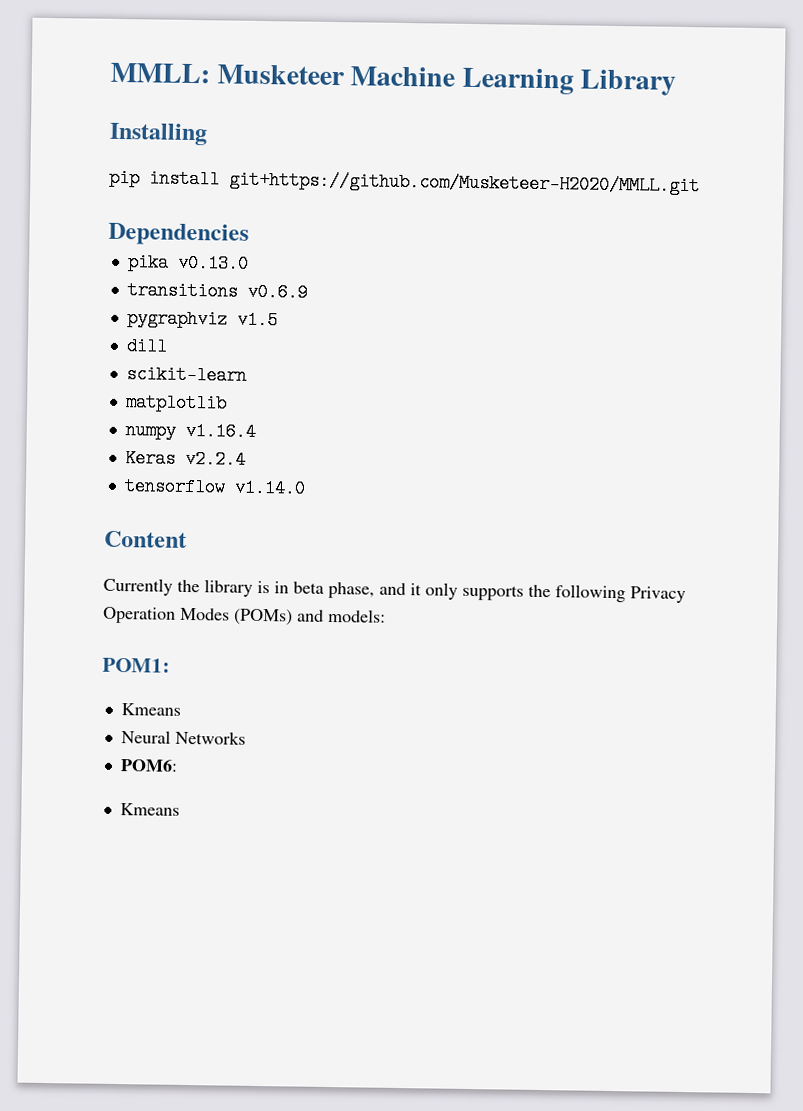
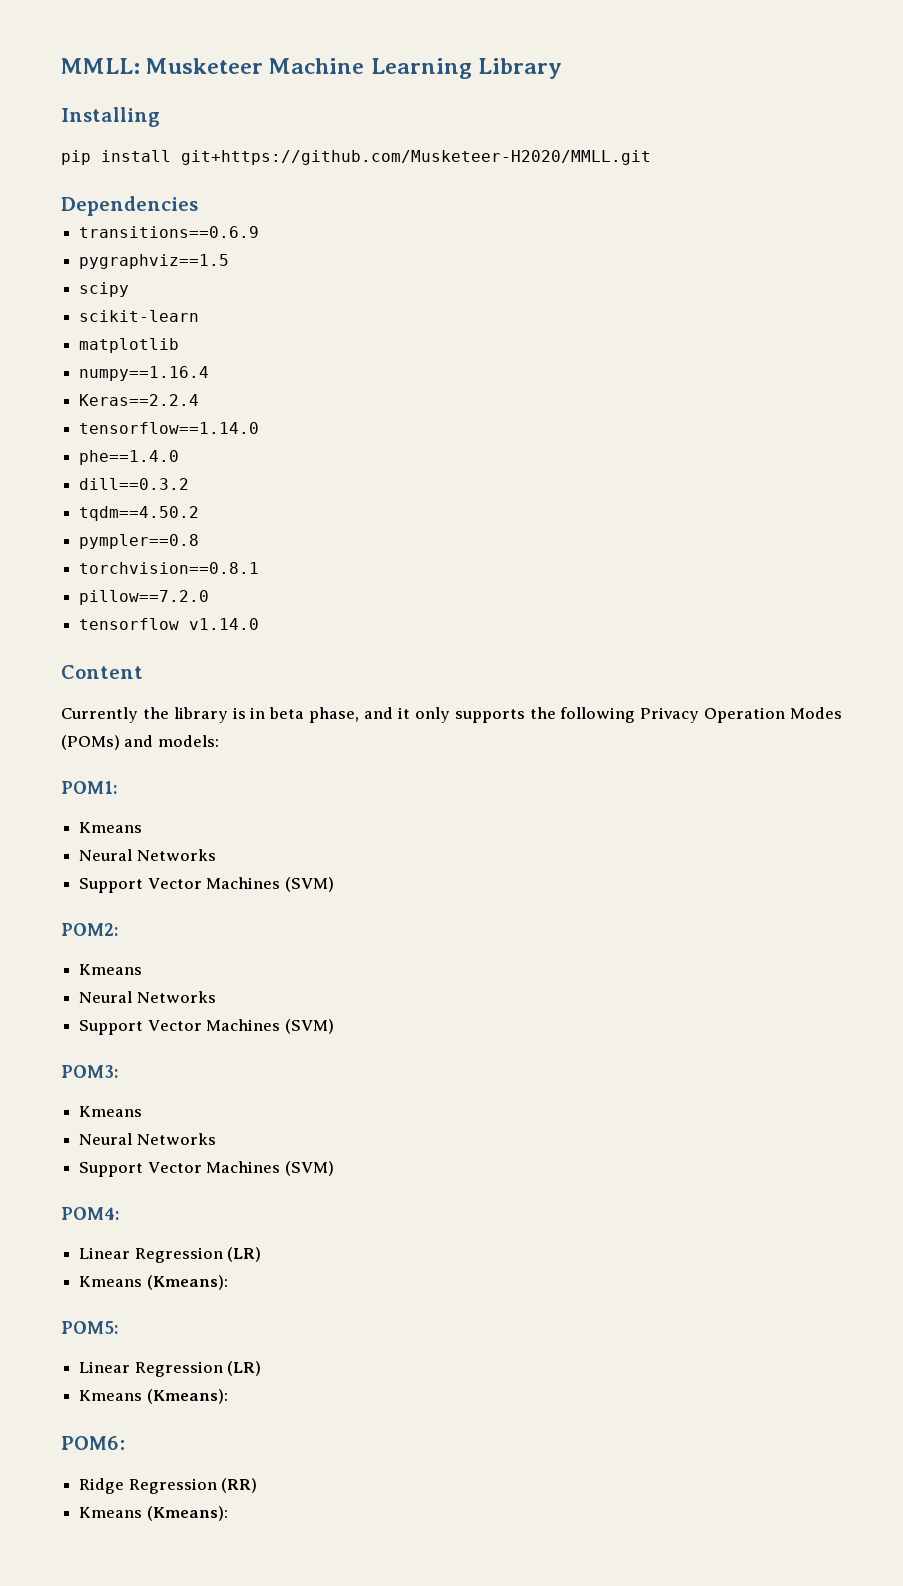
[126,253,249,273] [126,281,308,302] [126,309,278,330] [125,337,168,356] [125,365,247,385] [125,393,227,413] [124,421,256,441] [124,449,246,469] pika v0.13.0 // transitions v0.6.9 // pygraphviz v1.5 // dill // scikit-learn // matplotlib // numpy v1.16.4 // Keras v2.2.4 -> [79,226,260,238] [79,254,230,269] [79,282,130,297] [79,310,200,322] [79,338,180,353] [79,366,210,381] [79,394,200,406] [79,422,260,434] [79,450,180,465] [79,478,190,490] [79,506,200,521] [79,534,200,549] [79,562,260,574] [79,590,210,605] transitions==0.6.9 // pygraphviz==1.5 // scipy // scikit-learn // matplotlib // numpy==1.16.4 // Keras==2.2.4 // tensorflow==1.14.0 // phe==1.4.0 // dill==0.3.2 // tqdm==4.50.2 // pympler==0.8 // torchvision==0.8.1 // pillow==7.2.0
[119,759,178,772] [119,803,180,816] POM6: // Kmeans -> [79,877,334,893] [61,923,119,936] [79,964,143,975] [79,991,216,1003] [79,1019,334,1035] [61,1065,119,1078] [79,1106,143,1117] [79,1133,216,1145] [79,1161,334,1177] [61,1207,120,1220] [79,1247,262,1263] [79,1275,228,1290] [61,1321,119,1334] [79,1361,262,1377] [79,1389,228,1404] [61,1436,125,1450] [79,1478,258,1494] [79,1506,228,1521] Support Vector Machines (SVM) // POM2: // Kmeans // Neural Networks // Support Vector Machines (SVM) // POM3: // Kmeans // Neural Networks // Support Vector Machines (SVM) // POM4: // Linear Regression (LR) // Kmeans (Kmeans): // POM5: // Linear Regression (LR) // Kmeans (Kmeans): // POM6: // Ridge Regression (RR) // Kmeans (Kmeans):

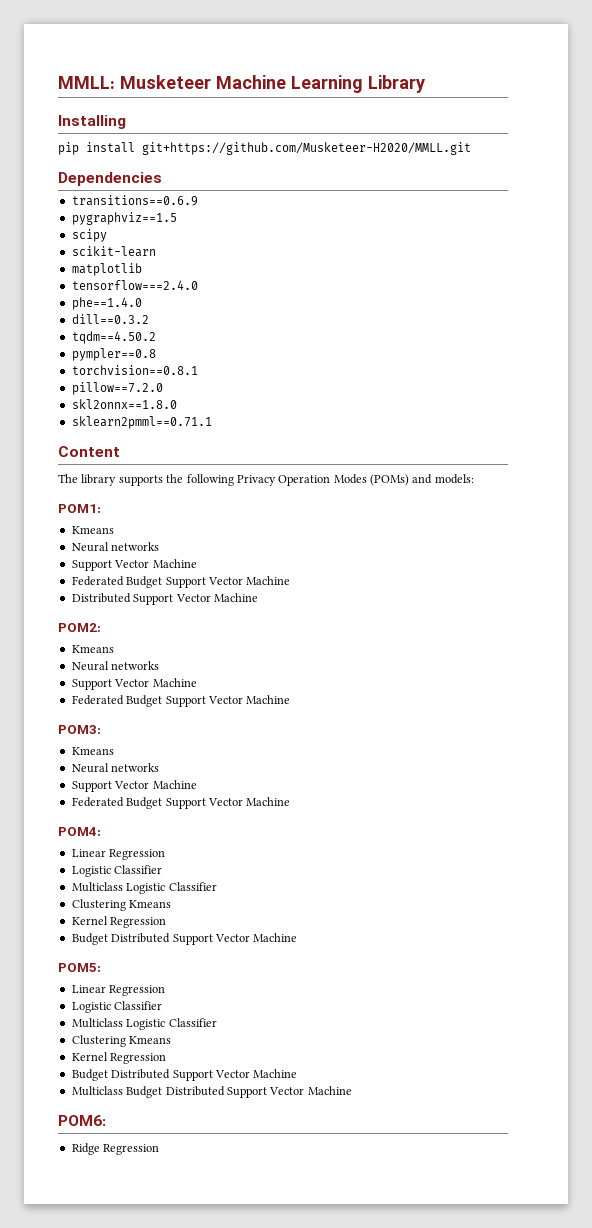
[79,366,210,381] [79,394,200,406] [79,422,260,434] numpy==1.16.4 // Keras==2.2.4 // tensorflow==1.14.0 -> [71,280,198,290] tensorflow===2.4.0
[79,618,260,630] tensorflow v1.14.0 -> [71,399,177,409] [71,416,212,429] skl2onnx==1.8.0 // sklearn2pmml==0.71.1
[61,707,450,723] Currently the library is in beta phase, and it only -> [58,474,117,486] The library
[136,849,216,861] [79,877,334,893] Networks // Support Vector Machines (SVM) -> [111,542,160,551] [71,559,197,571] [71,576,291,588] [71,593,258,605] networks // Support Vector Machine // Federated Budget Support Vector Machine // Distributed Support Vector Machine
[136,991,216,1003] [79,1019,334,1035] Networks // Support Vector Machines (SVM) -> [111,661,160,670] [71,678,197,690] [71,695,291,707] networks // Support Vector Machine // Federated Budget Support Vector Machine
[136,1133,216,1145] [79,1161,334,1177] [61,1207,120,1220] [79,1247,262,1263] [79,1275,228,1290] [61,1321,119,1334] [79,1361,262,1377] [79,1389,228,1404] Networks // Support Vector Machines (SVM) // POM4: // Linear Regression (LR) // Kmeans (Kmeans): // POM5: // Linear Regression (LR) // Kmeans (Kmeans): -> [111,763,160,772] [71,780,197,792] [71,797,291,809] [58,827,101,836] [71,849,166,860] [71,865,163,877] [71,882,217,894] [71,899,172,911] [71,916,167,928] [71,933,298,945] [58,963,101,972] [71,985,166,996] [71,1001,163,1013] [71,1018,217,1030] [71,1035,172,1047] [71,1052,167,1064] [71,1069,298,1081] [71,1086,352,1098] networks // Support Vector Machine // Federated Budget Support Vector Machine // POM4: // Linear Regression // Logistic Classifier // Multiclass Logistic Classifier // Clustering Kmeans // Kernel Regression // Budget Distributed Support Vector Machine // POM5: // Linear Regression // Logistic Classifier // Multiclass Logistic Classifier // Clustering Kmeans // Kernel Regression // Budget Distributed Support Vector Machine // Multiclass Budget Distributed Support Vector Machine
[221,1478,258,1493] [79,1506,228,1521] (RR) // Kmeans (Kmeans): -> (160, 1149) none

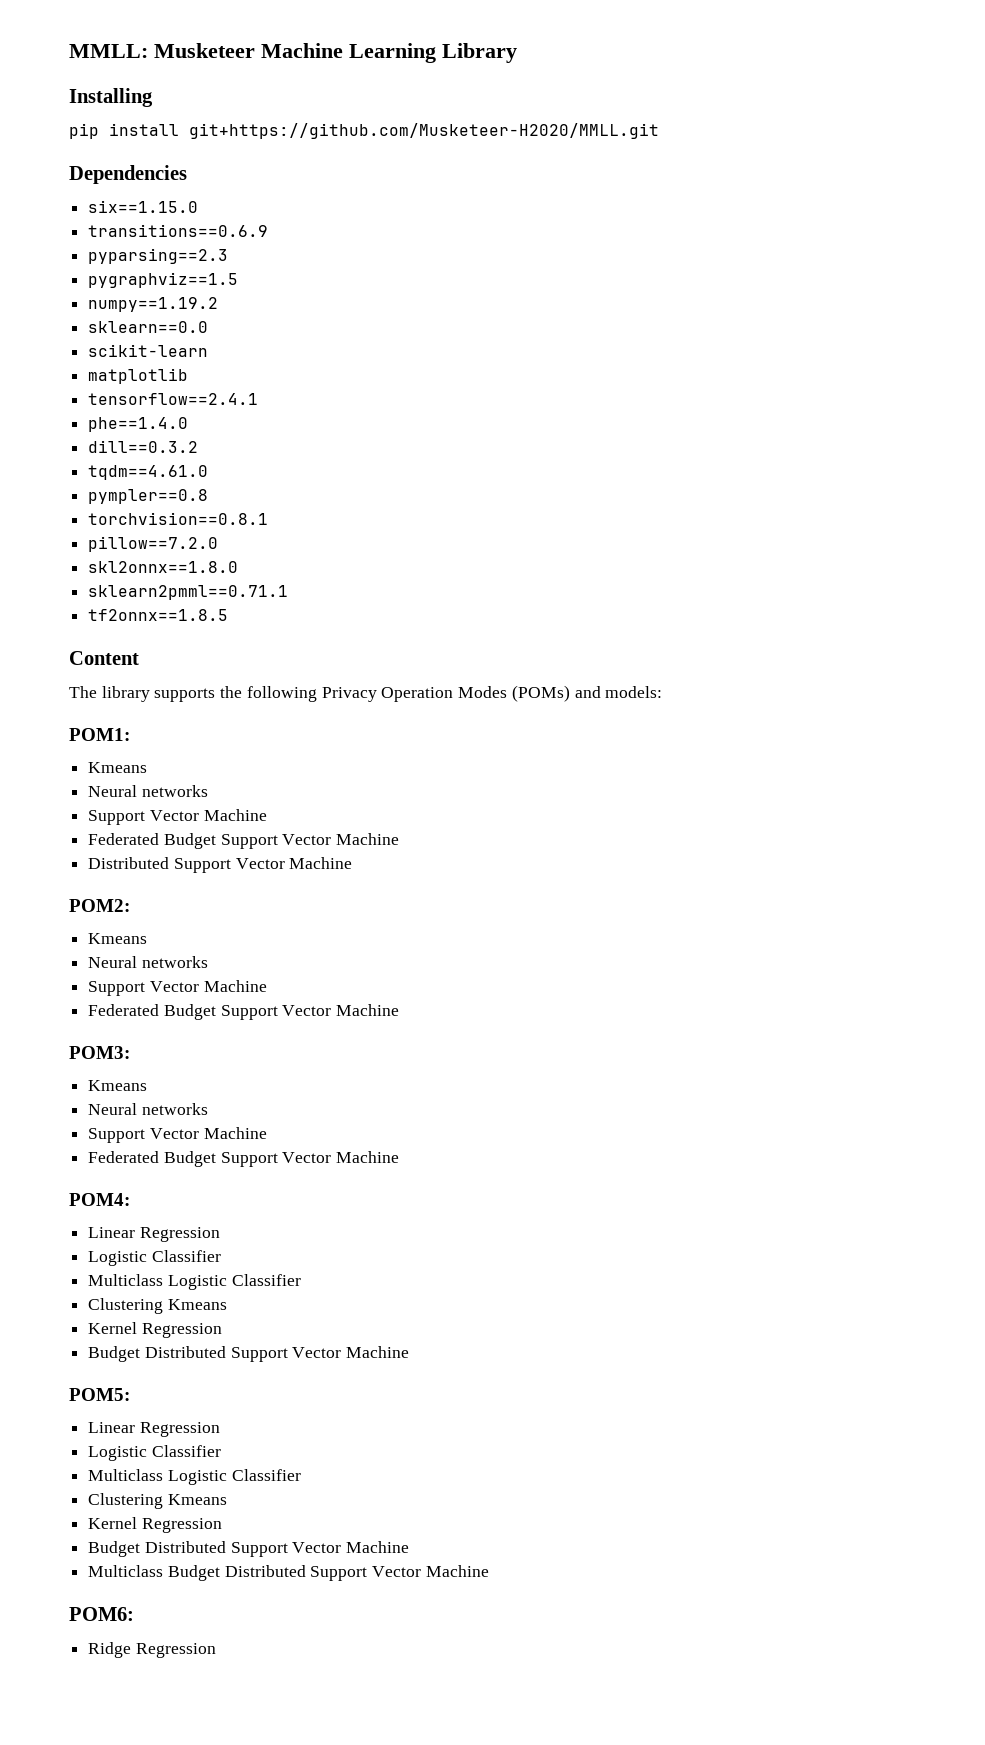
(162, 179) none -> [88,200,199,213] // six==1.15.0
(198, 200) none -> [88,248,229,264] // pyparsing==2.3
[71,229,107,242] scipy -> [88,297,219,312] [88,321,209,333] numpy==1.19.2 // sklearn==0.0
[71,280,198,290] tensorflow===2.4.0 -> [88,393,259,405] tensorflow==2.4.1
[71,331,156,344] tqdm==4.50.2 -> [88,465,209,480] tqdm==4.61.0
(212, 422) none -> [88,609,229,621] // tf2onnx==1.8.5

